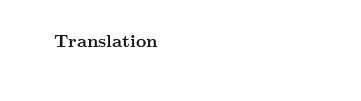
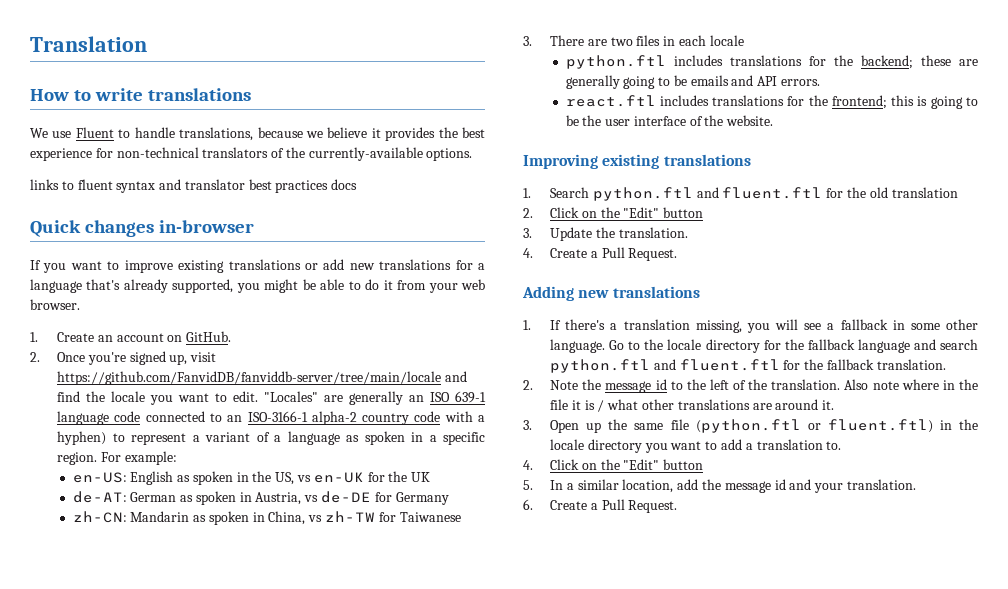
(158, 41) none -> [30,88,252,101] [30,127,486,141] [30,147,473,161] [30,179,358,193] [30,220,255,237] [30,259,486,273] [30,279,485,293] [30,299,80,310] [30,331,232,342] [30,351,217,365] [57,371,467,385] [57,391,486,405] [57,411,486,425] [57,431,485,445] [57,451,177,465] [72,471,431,485] [72,491,449,505] [72,511,461,525] [523,35,744,46] [565,55,979,69] [565,75,820,89] [565,95,978,109] [565,115,774,126] [523,154,751,169] [523,187,958,201] [523,207,704,218] [523,227,688,241] [523,247,678,261] [522,286,700,301] [523,319,978,333] [550,339,978,353] [550,359,946,373] [523,379,978,393] [550,399,835,412] [523,419,978,433] [550,439,842,453] [523,459,704,470] [523,479,916,493] [523,499,678,513] // How to write translations // We use Fluent to handle translations, because we believe it provides the best experience for non-technical translators of the currently-available options. // links to fluent syntax and translator best practices docs // Quick changes in-browser // If you want to improve existing translations or add new translations for a language that's already supported, you might be able to do it from your web browser. // 1. Create an account on GitHub. // 2. Once you're signed up, visit https://github.com/FanvidDB/fanviddb-server/tree/main/locale and find the locale you want to edit. "Locales" are generally an ISO 639-1 language code connected to an ISO-3166-1 alpha-2 country code with a hyphen) to represent a variant of a language as spoken in a specific region. For example: // en-US: English as spoken in the US, vs en-UK for the UK // de-AT: German as spoken in Austria, vs de-DE for Germany // zh-CN: Mandarin as spoken in China, vs zh-TW for Taiwanese // 3. There are two files in each locale // python.ftl includes translations for the backend; these are generally going to be emails and API errors. // react.ftl includes translations for the frontend; this is going to be the user interface of the website. // Improving existing translations // 1. Search python.ftl and fluent.ftl for the old translation // 2. Click on the "Edit" button // 3. Update the translation. // 4. Create a Pull Request. // Adding new translations // 1. If there's a translation missing, you will see a fallback in some other language. Go to the locale directory for the fallback language and search python.ftl and fluent.ftl for the fallback translation. // 2. Note the message id to the left of the translation. Also note where in the file it is / what other translations are around it. // 3. Open up the same file (python.ftl or fluent.ftl) in the locale directory you want to add a translation to. // 4. Click on the "Edit" button // 5. In a similar location, add the message id and your translation. // 6. Create a Pull Request.

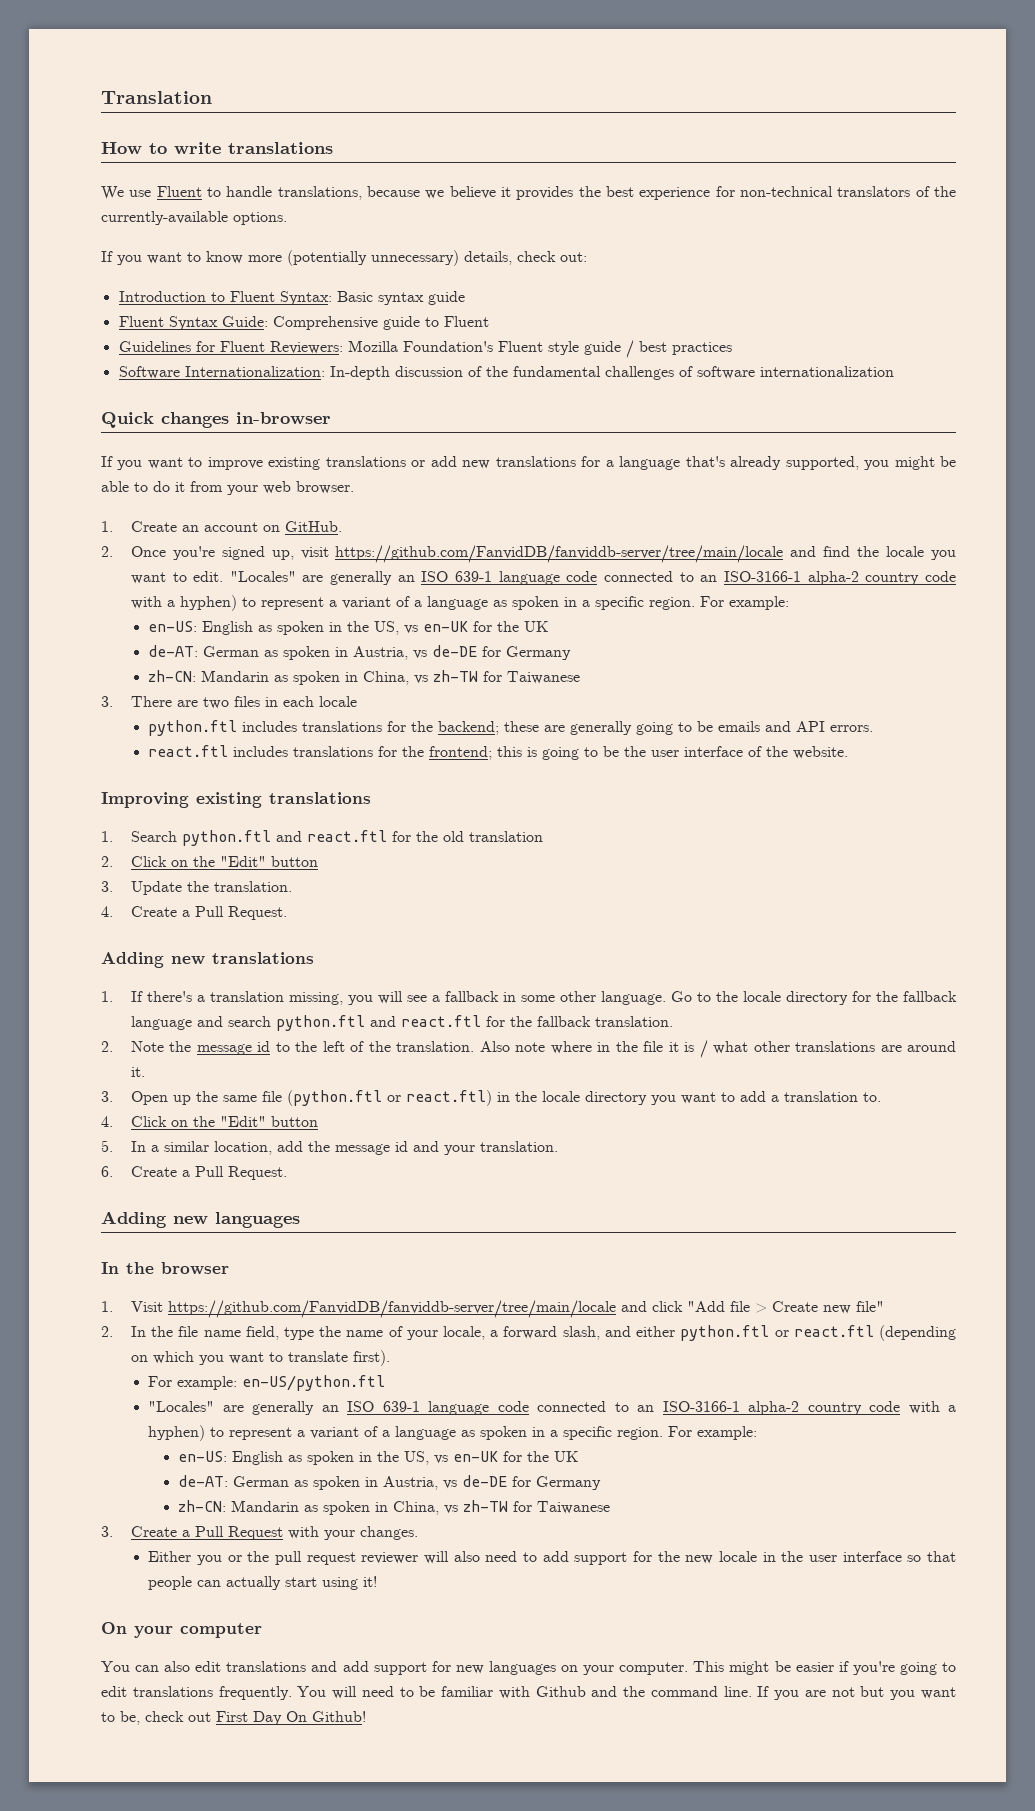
[30,179,358,193] links to fluent syntax and translator best practices docs -> [101,250,587,266] [118,291,465,305] [118,316,489,330] [118,340,732,358] [118,366,894,380] If you want to know more (potentially unnecessary) details, check out: // Introduction to Fluent Syntax: Basic syntax guide // Fluent Syntax Guide: Comprehensive guide to Fluent // Guidelines for Fluent Reviewers: Mozilla Foundation's Fluent style guide / best practices // Software Internationalization: In-depth discussion of the fundamental challenges of software internationalization
[722,187,823,199] fluent.ftl -> [306,830,387,842] react.ftl
[679,359,780,371] fluent.ftl -> [400,1015,481,1027] react.ftl
[827,419,933,433] fluent.ftl) -> [405,1090,492,1106] react.ftl)
(678, 506) none -> [101,1211,300,1228] [101,1262,229,1275] [101,1300,884,1318] [101,1325,957,1341] [130,1350,390,1366] [148,1375,386,1391] [148,1401,957,1415] [148,1425,758,1441] [178,1451,579,1465] [178,1475,602,1490] [178,1500,611,1515] [101,1526,418,1540] [148,1551,957,1565] [148,1576,378,1590] [101,1622,262,1638] [101,1661,956,1675] [101,1686,957,1700] [101,1711,366,1725] // Adding new languages // In the browser // 1. Visit https://github.com/FanvidDB/fanviddb-server/tree/main/locale and click "Add file > Create new file" // 2. In the file name field, type the name of your locale, a forward slash, and either python.ftl or react.ftl (depending on which you want to translate first). // For example: en-US/python.ftl // "Locales" are generally an ISO 639-1 language code connected to an ISO-3166-1 alpha-2 country code with a hyphen) to represent a variant of a language as spoken in a specific region. For example: // en-US: English as spoken in the US, vs en-UK for the UK // de-AT: German as spoken in Austria, vs de-DE for Germany // zh-CN: Mandarin as spoken in China, vs zh-TW for Taiwanese // 3. Create a Pull Request with your changes. // Either you or the pull request reviewer will also need to add support for the new locale in the user interface so that people can actually start using it! // On your computer // You can also edit translations and add support for new languages on your computer. This might be easier if you're going to edit translations frequently. You will need to be familiar with Github and the command line. If you are not but you want to be, check out First Day On Github!

